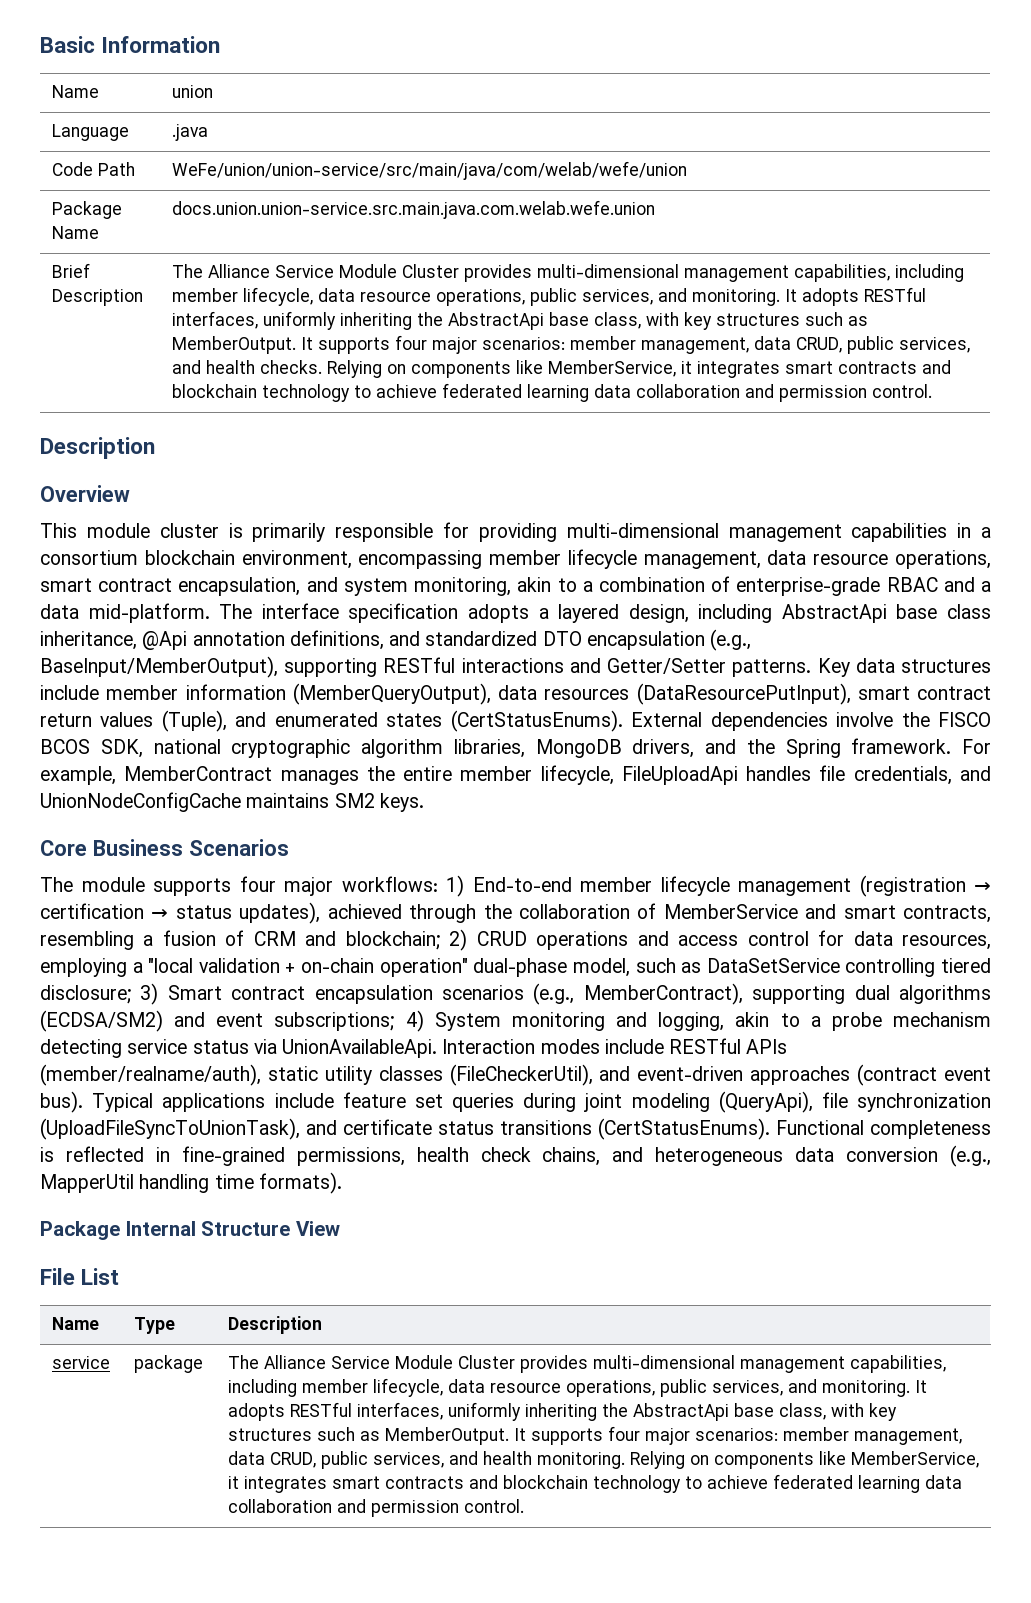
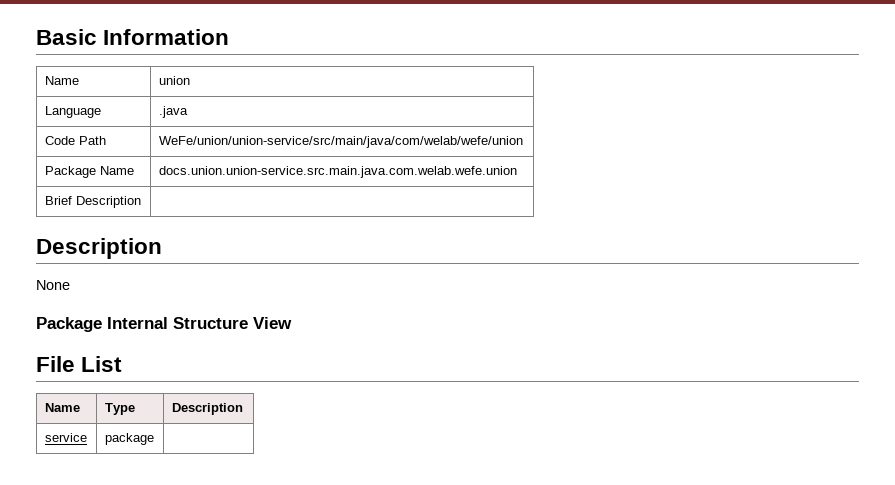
[171,264,964,282] [171,287,926,306] [171,311,868,330] [171,335,970,354] [171,360,951,378] [171,383,932,402] [40,437,155,459] [40,485,130,502] [40,522,992,542] [40,549,992,569] [40,576,991,596] [40,603,992,623] [40,629,752,651] [40,656,991,678] [40,683,991,705] [40,710,992,732] [40,738,991,758] [40,765,991,785] [40,792,424,812] [40,839,289,856] [40,875,991,897] [40,902,991,924] [40,929,991,951] [40,958,992,977] [40,983,991,1005] [40,1010,992,1032] [40,1038,788,1058] [40,1064,992,1086] [40,1091,991,1113] [40,1118,991,1140] [40,1145,991,1167] [40,1172,342,1194] The Alliance Service Module Cluster provides multi-dimensional management capabilities, including member lifecycle, data resource operations, public services, and monitoring. It adopts RESTful interfaces, uniformly inheriting the AbstractApi base class, with key structures such as MemberOutput. It supports four major scenarios: member management, data CRUD, public services, and health checks. Relying on components like MemberService, it integrates smart contracts and blockchain technology to achieve federated learning data collaboration and permission control. // Description // Overview // This module cluster is primarily responsible for providing multi-dimensional management capabilities in a consortium blockchain environment, encompassing member lifecycle management, data resource operations, smart contract encapsulation, and system monitoring, akin to a combination of enterprise-grade RBAC and a data mid-platform. The interface specification adopts a layered design, including AbstractApi base class inheritance, @Api annotation definitions, and standardized DTO encapsulation (e.g., BaseInput/MemberOutput), supporting RESTful interactions and Getter/Setter patterns. Key data structures include member information (MemberQueryOutput), data resources (DataResourcePutInput), smart contract return values (Tuple), and enumerated states (CertStatusEnums). External dependencies involve the FISCO BCOS SDK, national cryptographic algorithm libraries, MongoDB drivers, and the Spring framework. For example, MemberContract manages the entire member lifecycle, FileUploadApi handles file credentials, and UnionNodeConfigCache maintains SM2 keys. // Core Business Scenarios // The module supports four major workflows: 1) End-to-end member lifecycle management (registration → certification → status updates), achieved through the collaboration of MemberService and smart contracts, resembling a fusion of CRM and blockchain; 2) CRUD operations and access control for data resources, employing a "local validation + on-chain operation" dual-phase model, such as DataSetService controlling tiered disclosure; 3) Smart contract encapsulation scenarios (e.g., MemberContract), supporting dual algorithms (ECDSA/SM2) and event subscriptions; 4) System monitoring and logging, akin to a probe mechanism detecting service status via UnionAvailableApi. Interaction modes include RESTful APIs (member/realname/auth), static utility classes (FileCheckerUtil), and event-driven approaches (contract event bus). Typical applications include feature set queries during joint modeling (QueryApi), file synchronization (UploadFileSyncToUnionTask), and certificate status transitions (CertStatusEnums). Functional completeness is reflected in fine-grained permissions, health check chains, and heterogeneous data conversion (e.g., MapperUtil handling time formats). -> [36,238,162,259] [36,280,70,290] // Description // None
[227,1355,946,1373] [227,1378,927,1397] [227,1402,897,1421] [227,1426,962,1445] [227,1451,979,1469] [227,1474,962,1493] [227,1499,524,1517] The Alliance Service Module Cluster provides multi-dimensional management capabilities, including member lifecycle, data resource operations, public services, and monitoring. It adopts RESTful interfaces, uniformly inheriting the AbstractApi base class, with key structures such as MemberOutput. It supports four major scenarios: member management, data CRUD, public services, and health monitoring. Relying on components like MemberService, it integrates smart contracts and blockchain technology to achieve federated learning data collaboration and permission control. -> (154, 439) none

